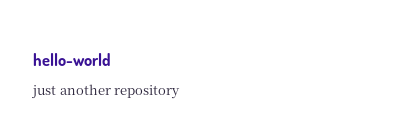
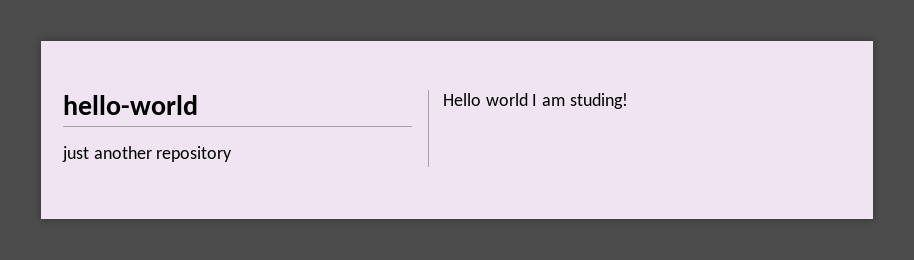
(181, 92) none -> [443,93,628,109] // Hello world I am studing!

